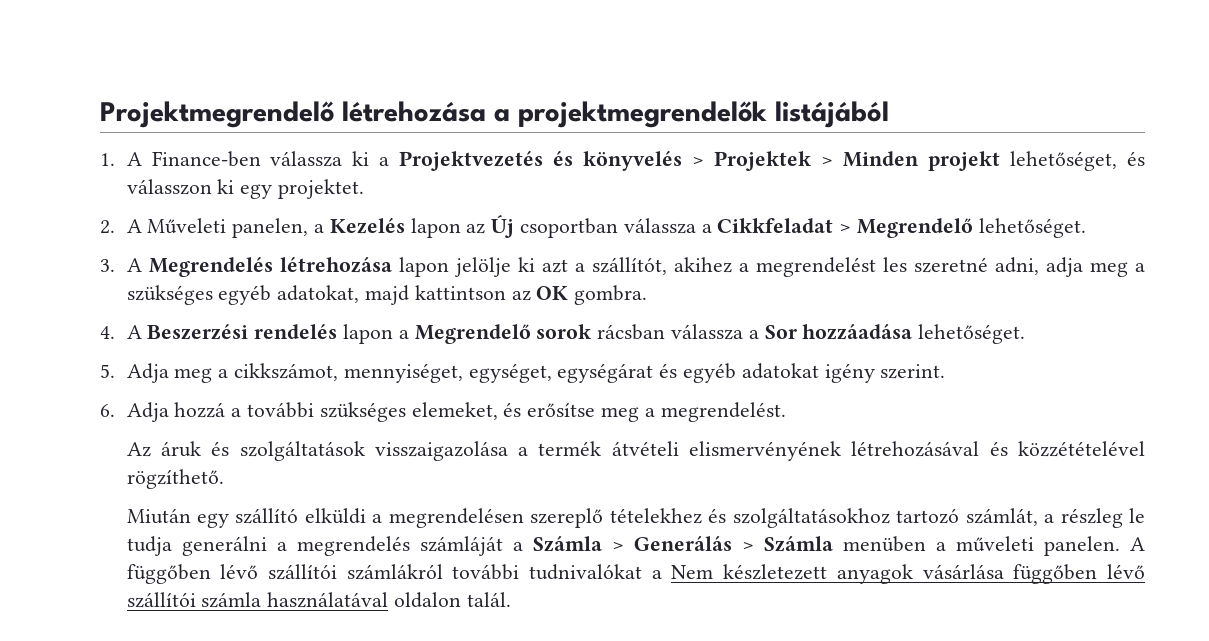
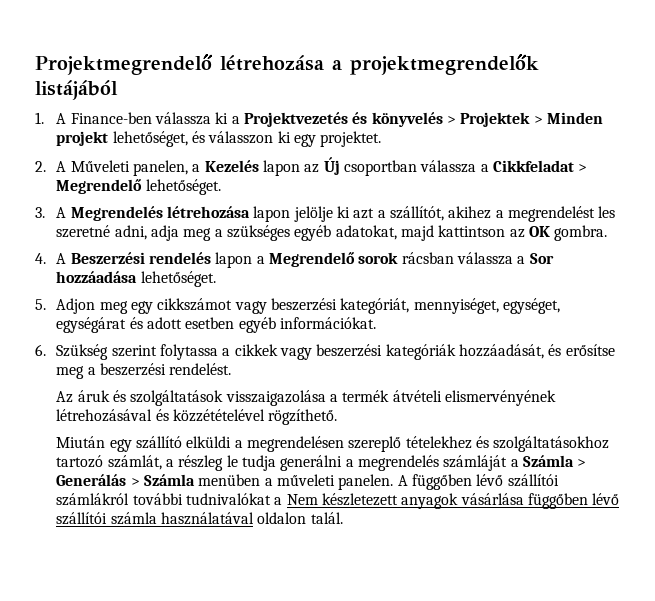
[126,363,946,383] [100,402,498,422] Adja meg a cikkszámot, mennyiséget, egységet, egységárat és egyéb adatokat igény szerint. // 6. Adja hozzá a további szükséges elemeket, -> [56,298,560,314] [56,317,376,333] [35,344,544,360] Adjon meg egy cikkszámot vagy beszerzési kategóriát, mennyiséget, egységet, egységárat és adott esetben egyéb információkat. // 6. Szükség szerint folytassa a cikkek vagy beszerzési kategóriák hozzáadását,
[660,402,786,422] megrendelést. -> [99,363,232,376] beszerzési rendelést.

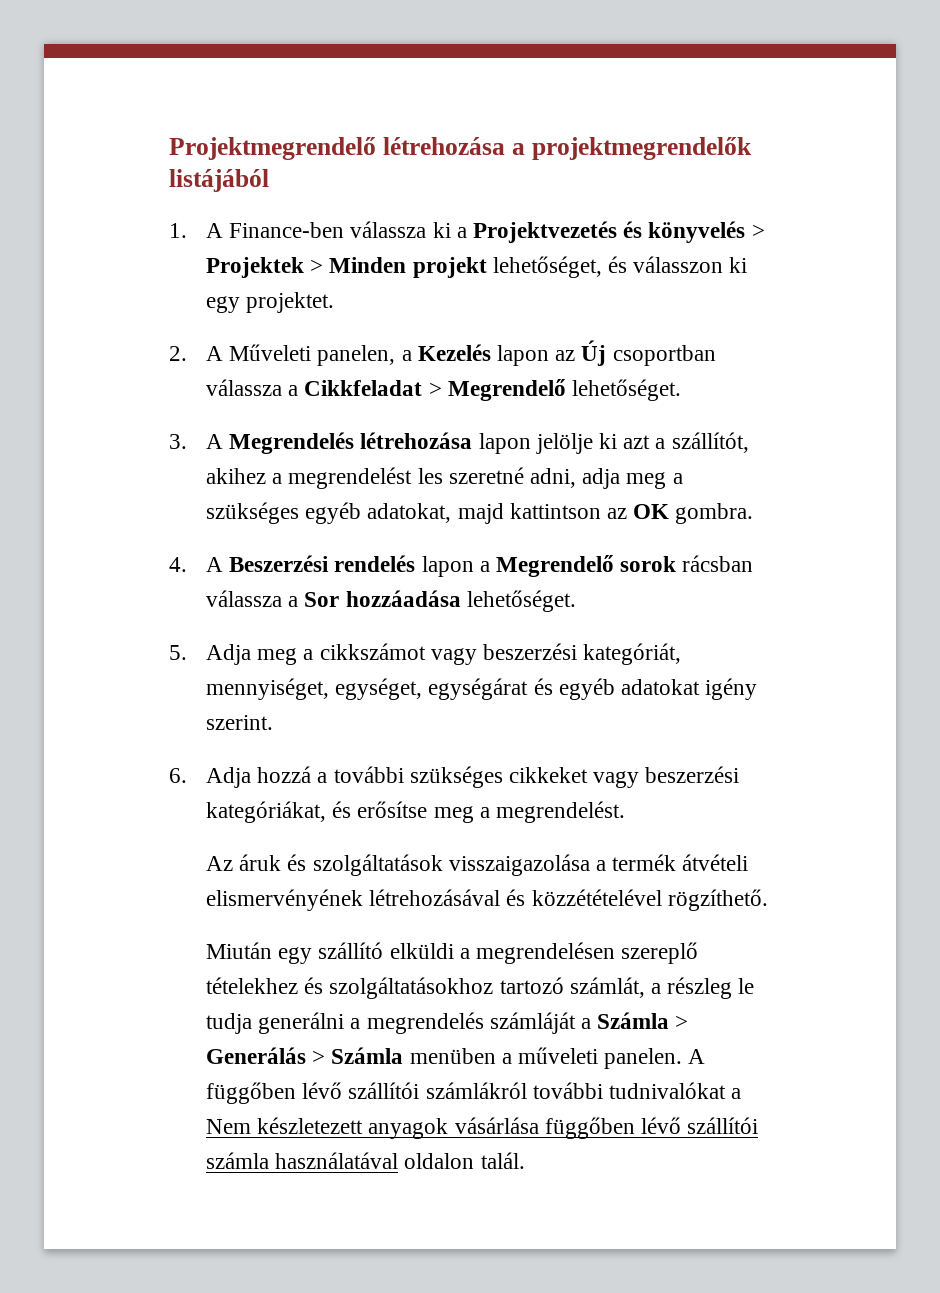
[56,298,153,314] Adjon meg egy -> [206,644,314,665] Adja meg a
[146,317,376,333] [35,344,544,360] adott esetben egyéb információkat. // 6. Szükség szerint folytassa a cikkek vagy beszerzési kategóriák hozzáadását, -> [558,678,758,700] [206,715,274,730] [169,766,740,788] [206,801,327,823] egyéb adatokat igény szerint. // 6. Adja hozzá a további szükséges cikkeket vagy beszerzési kategóriákat,
[99,363,232,376] beszerzési rendelést. -> [496,801,626,823] megrendelést.

